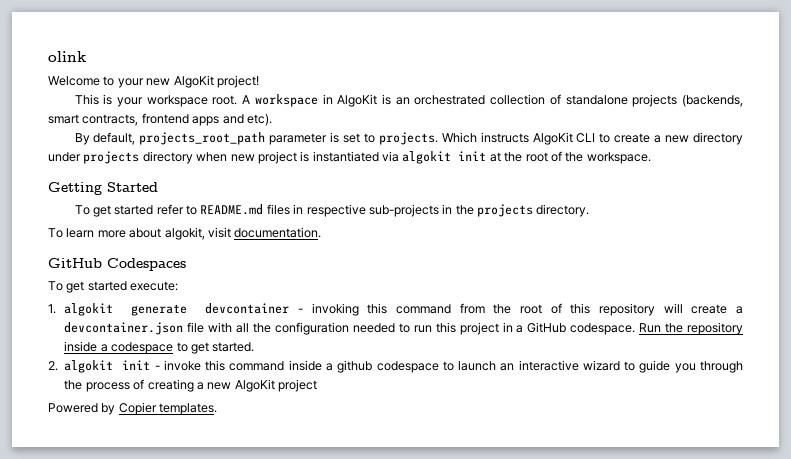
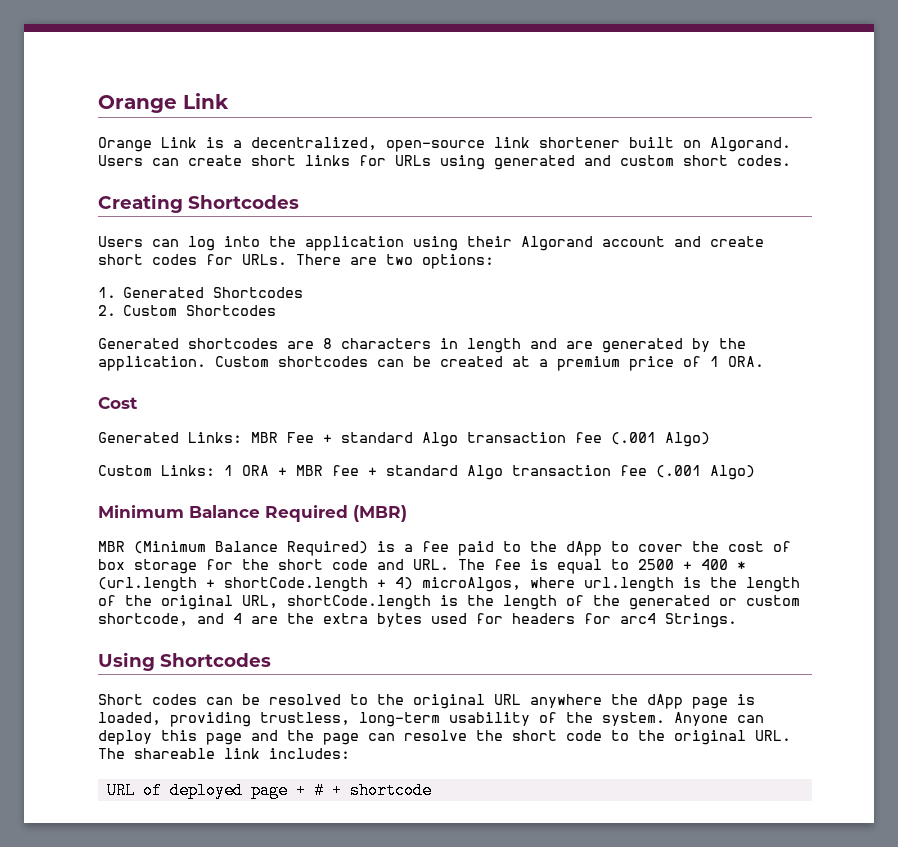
[48,51,86,62] [48,75,259,88] [74,94,743,107] [48,113,272,126] [74,132,743,145] [48,151,651,164] [48,182,158,195] [74,204,590,217] [48,227,322,240] [48,258,186,271] [48,281,179,293] [48,303,743,316] [64,322,744,335] [64,341,255,354] [48,360,744,373] [64,379,318,392] [48,402,218,415] olink // Welcome to your new AlgoKit project! // This is your workspace root. A workspace in AlgoKit is an orchestrated collection of standalone projects (backends, smart contracts, frontend apps and etc). // By default, projects_root_path parameter is set to projects. Which instructs AlgoKit CLI to create a new directory under projects directory when new project is instantiated via algokit init at the root of the workspace. // Getting Started // To get started refer to README.md files in respective sub-projects in the projects directory. // To learn more about algokit, visit documentation. // GitHub Codespaces // To get started execute: // 1. algokit generate devcontainer - invoking this command from the root of this repository will create a devcontainer.json file with all the configuration needed to run this project in a GitHub codespace. Run the repository inside a codespace to get started. // 2. algokit init - invoke this command inside a github codespace to launch an interactive wizard to guide you through the process of creating a new AlgoKit project // Powered by Copier templates. -> [98,93,229,113] [98,137,791,152] [98,155,791,170] [98,194,299,213] [98,236,764,251] [98,254,494,269] [98,287,304,298] [98,305,277,316] [98,338,746,353] [98,356,764,371] [98,397,138,409] [98,432,710,447] [98,465,755,480] [98,505,407,522] [98,541,791,556] [98,559,746,574] [98,577,800,592] [98,595,800,610] [98,613,737,628] [98,652,271,671] [98,694,755,709] [98,712,764,727] [98,730,791,745] [98,748,350,759] [106,782,432,799] Orange Link // Orange Link is a decentralized, open-source link shortener built on Algorand. Users can create short links for URLs using generated and custom short codes. // Creating Shortcodes // Users can log into the application using their Algorand account and create short codes for URLs. There are two options: // 1. Generated Shortcodes // 2. Custom Shortcodes // Generated shortcodes are 8 characters in length and are generated by the application. Custom shortcodes can be created at a premium price of 1 ORA. // Cost // Generated Links: MBR Fee + standard Algo transaction fee (.001 Algo) // Custom Links: 1 ORA + MBR fee + standard Algo transaction fee (.001 Algo) // Minimum Balance Required (MBR) // MBR (Minimum Balance Required) is a fee paid to the dApp to cover the cost of box storage for the short code and URL. The fee is equal to 2500 + 400 * (url.length + shortCode.length + 4) microAlgos, where url.length is the length of the original URL, shortCode.length is the length of the generated or custom shortcode, and 4 are the extra bytes used for headers for arc4 Strings. // Using Shortcodes // Short codes can be resolved to the original URL anywhere the dApp page is loaded, providing trustless, long-term usability of the system. Anyone can deploy this page and the page can resolve the short code to the original URL. The shareable link includes: // URL of deployed page + # + shortcode

